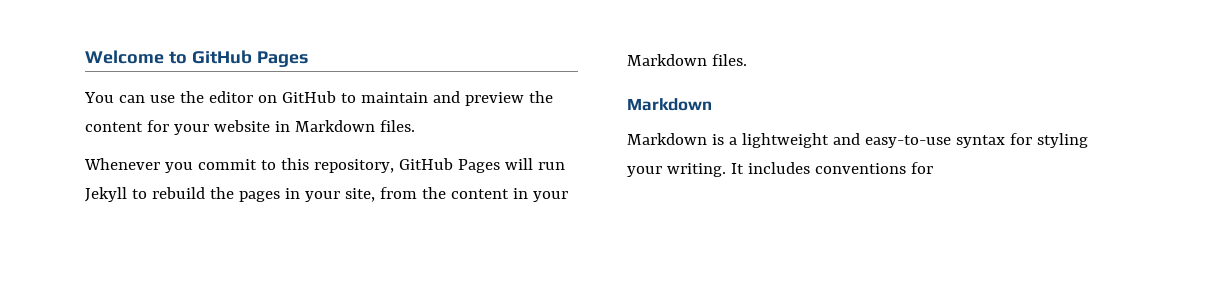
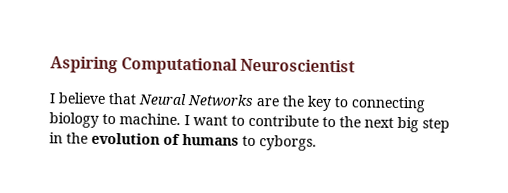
[85,50,308,67] [84,91,553,106] [85,120,415,135] [84,158,565,173] [85,187,568,202] [627,54,747,66] [627,98,712,111] [627,133,1088,148] [627,162,933,177] Welcome to GitHub Pages // You can use the editor on GitHub to maintain and preview the content for your website in Markdown files. // Whenever you commit to this repository, GitHub Pages will run Jekyll to rebuild the pages in your site, from the content in your Markdown files. // Markdown // Markdown is a lightweight and easy-to-use syntax for styling your writing. It includes conventions for -> [50,56,356,75] [49,92,426,113] [49,112,450,133] [49,132,317,151] Aspiring Computational Neuroscientist // I believe that Neural Networks are the key to connecting biology to machine. I want to contribute to the next big step in the evolution of humans to cyborgs.

